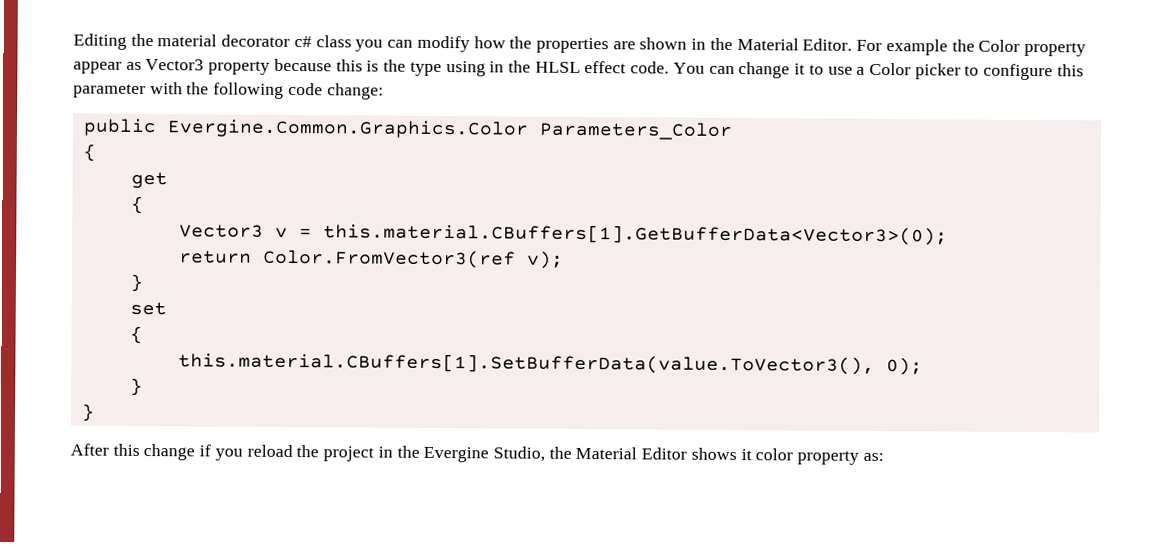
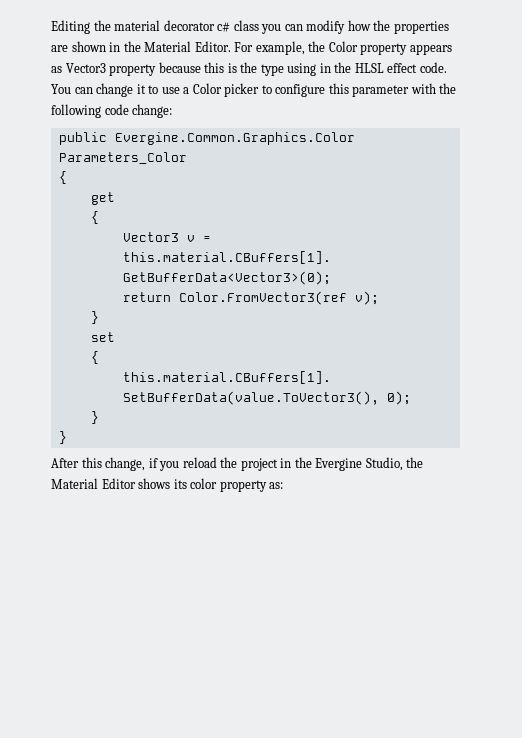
[885,39,948,56] example -> [255,41,305,55] example,
[73,61,122,74] appear -> [409,44,452,55] appears
[143,443,196,461] change -> [105,457,146,471] change,
[740,449,752,461] it -> [173,479,187,489] its

